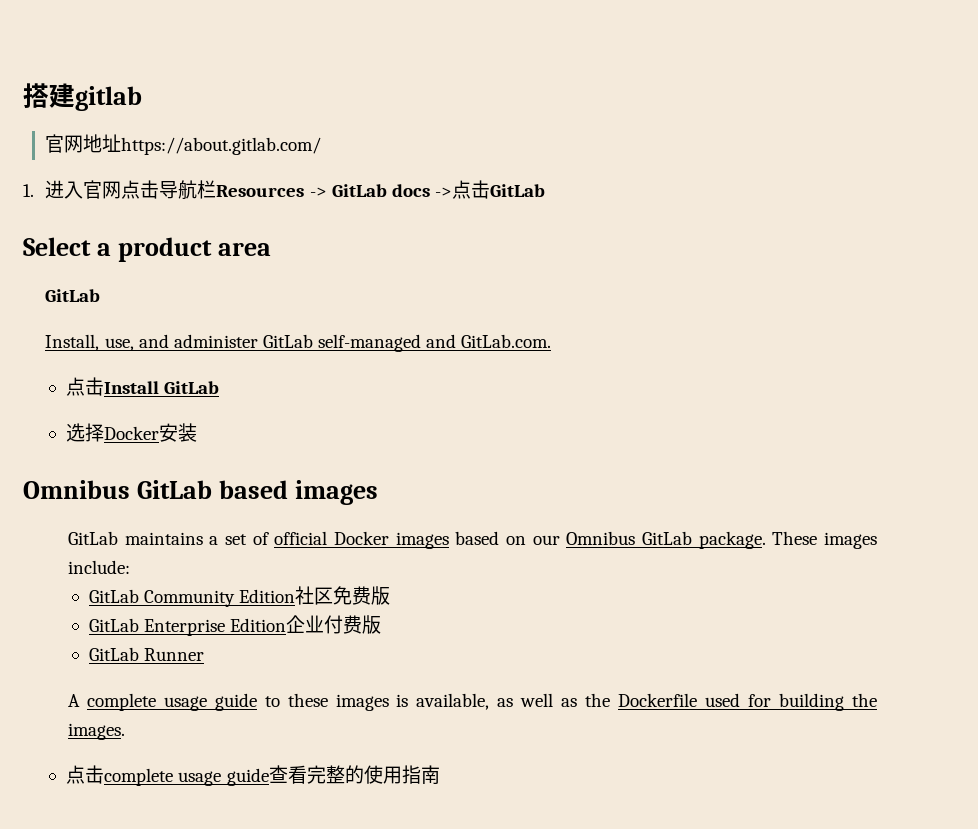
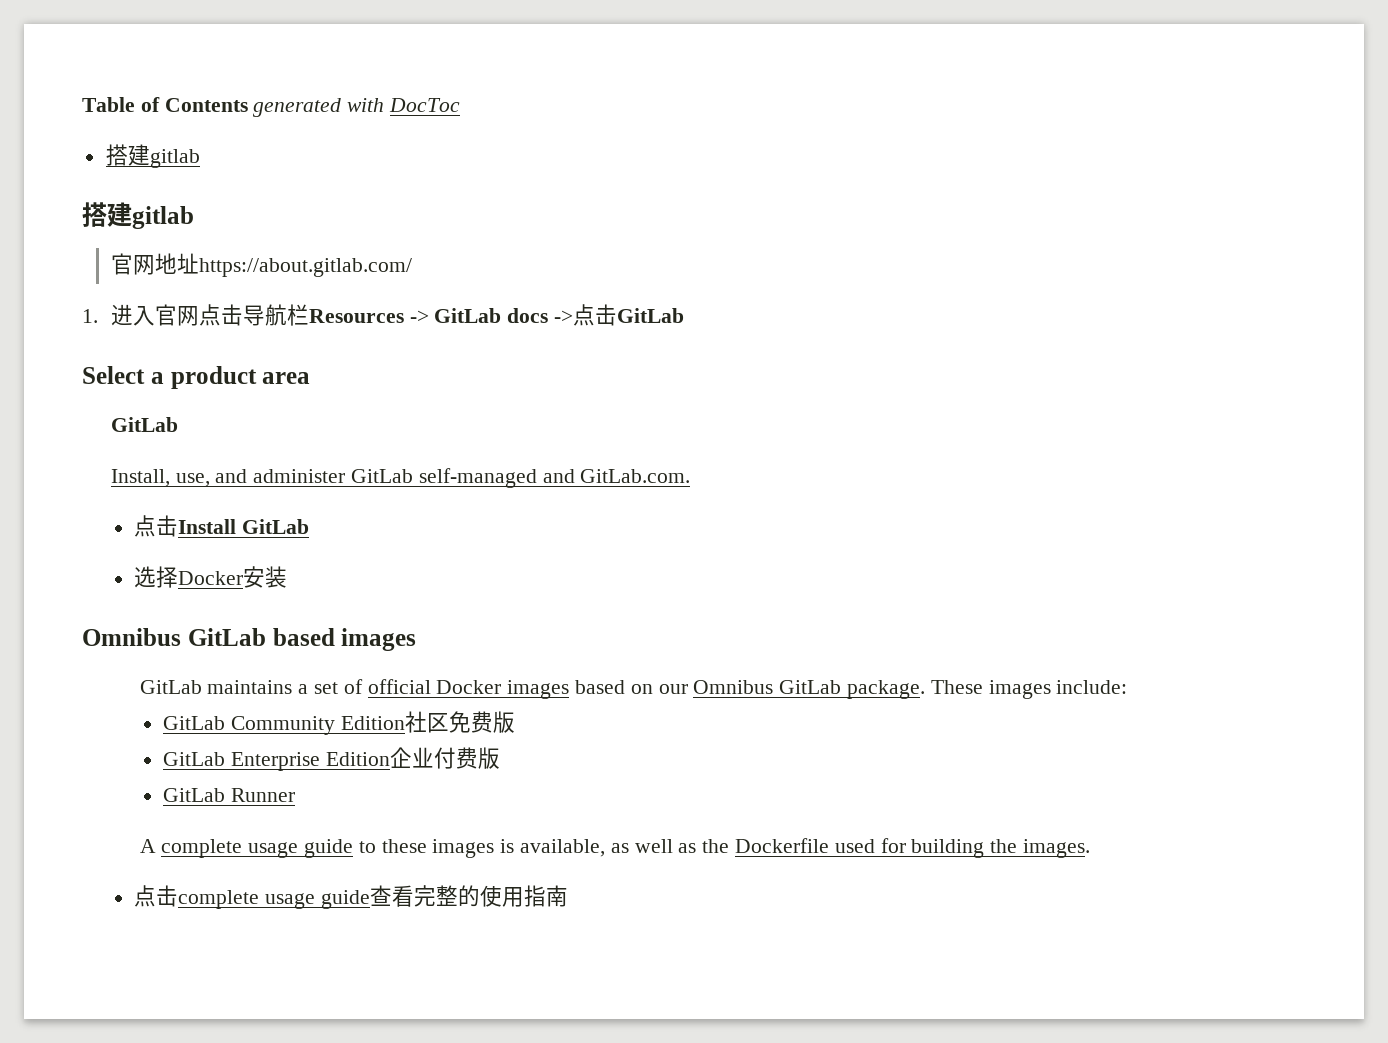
(23, 95) none -> [82,97,461,117] [105,144,200,168] Table of Contents generated with DocToc // 搭建gitlab //

